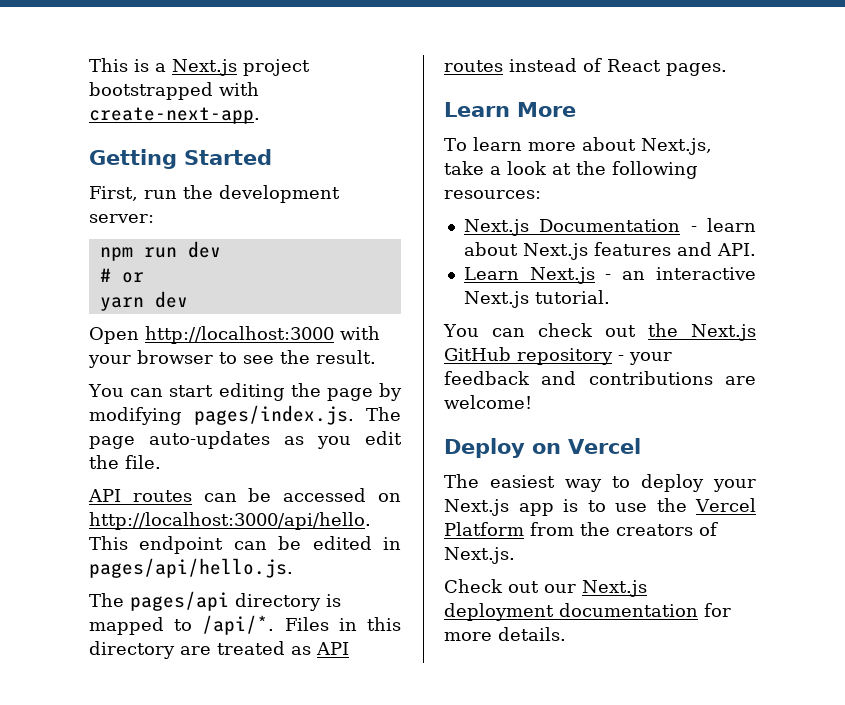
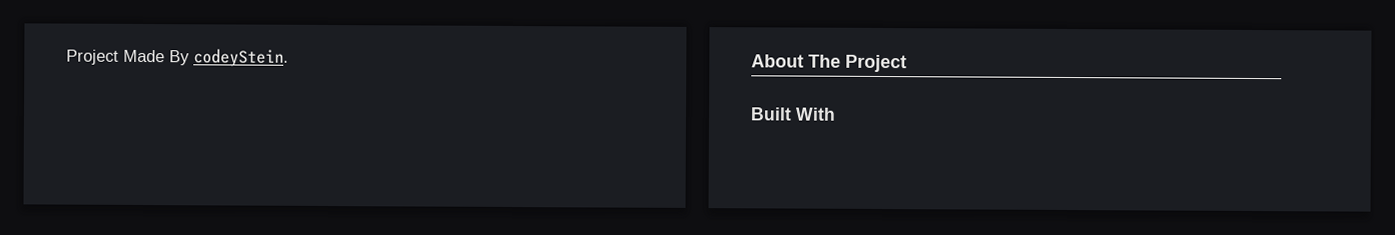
[89,58,310,76] [89,82,259,100] [89,107,260,124] [89,149,272,169] [89,185,340,203] [89,214,154,223] [99,241,221,261] [99,268,144,283] [99,291,188,311] [89,326,380,344] [88,350,376,368] [88,383,402,401] [89,405,401,425] [89,431,402,449] [89,455,161,469] [88,488,402,502] [89,512,371,530] [89,536,401,554] [89,558,293,578] [89,591,341,611] [89,615,401,635] [89,641,349,659] [444,58,727,76] [444,102,576,117] [444,137,712,155] [444,161,698,179] [444,190,541,199] [463,218,756,236] [463,242,756,260] [463,267,756,284] [463,290,610,308] [443,323,756,341] [444,347,672,365] [444,371,756,385] [444,395,532,409] [444,438,641,458] [444,474,756,492] [444,498,757,516] [444,522,718,536] [444,547,515,564] [444,579,647,597] [444,603,731,621] [444,627,566,641] This is a Next.js project bootstrapped with create-next-app. // Getting Started // First, run the development server: // npm run dev // # or // yarn dev // Open http://localhost:3000 with your browser to see the result. // You can start editing the page by modifying pages/index.js. The page auto-updates as you edit the file. // API routes can be accessed on http://localhost:3000/api/hello. This endpoint can be edited in pages/api/hello.js. // The pages/api directory is mapped to /api/*. Files in this directory are treated as API routes instead of React pages. // Learn More // To learn more about Next.js, take a look at the following resources: // Next.js Documentation - learn about Next.js features and API. // Learn Next.js - an interactive Next.js tutorial. // You can check out the Next.js GitHub repository - your feedback and contributions are welcome! // Deploy on Vercel // The easiest way to deploy your Next.js app is to use the Vercel Platform from the creators of Next.js. // Check out our Next.js deployment documentation for more details. -> [66,48,289,67] [751,54,907,73] [750,107,836,121] Project Made By codeyStein. // About The Project // Built With

